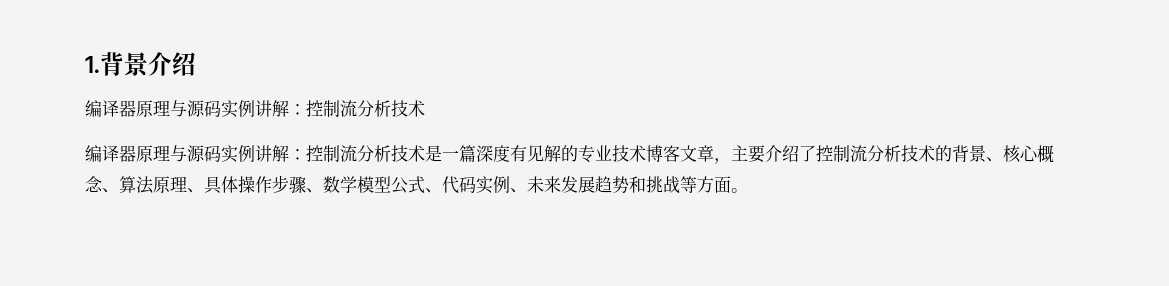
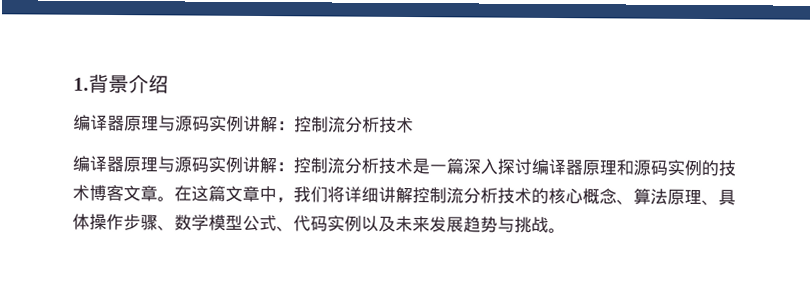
[493,145,816,164] 度有见解的专业技术博客文章，主要介绍了 -> [480,158,736,177] [72,184,413,204] 入探讨编译器原理和源码实例的技术博客文章。在这篇文章中，我们将详细讲解
[952,145,1003,163] 背景、 -> (549, 195) none
[510,188,527,193] 、 -> [361,215,396,232] 以及
[629,176,731,194] 和挑战等方面 -> [497,216,549,233] 与挑战

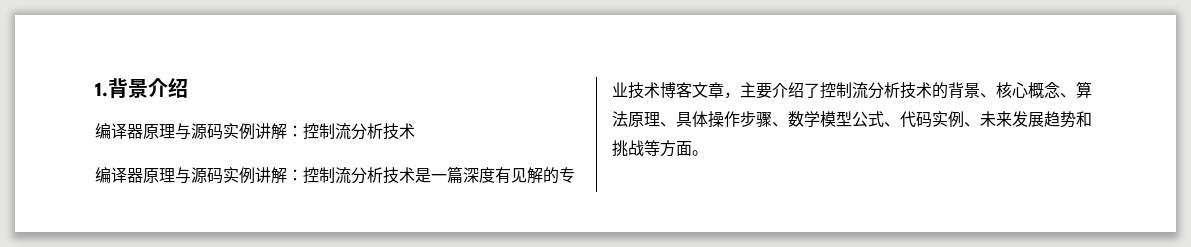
[480,158,736,177] [72,184,413,204] 入探讨编译器原理和源码实例的技术博客文章。在这篇文章中，我们将详细讲解 -> [479,167,575,184] [612,82,820,99] 度有见解的专业技术博客文章，主要介绍了
(549, 195) none -> [948,82,996,98] 背景、
[361,215,396,232] 以及 -> [964,122,980,127] 、
[497,216,549,233] 与挑战 -> [1076,111,1092,127] [612,140,692,157] 和挑战等方面

